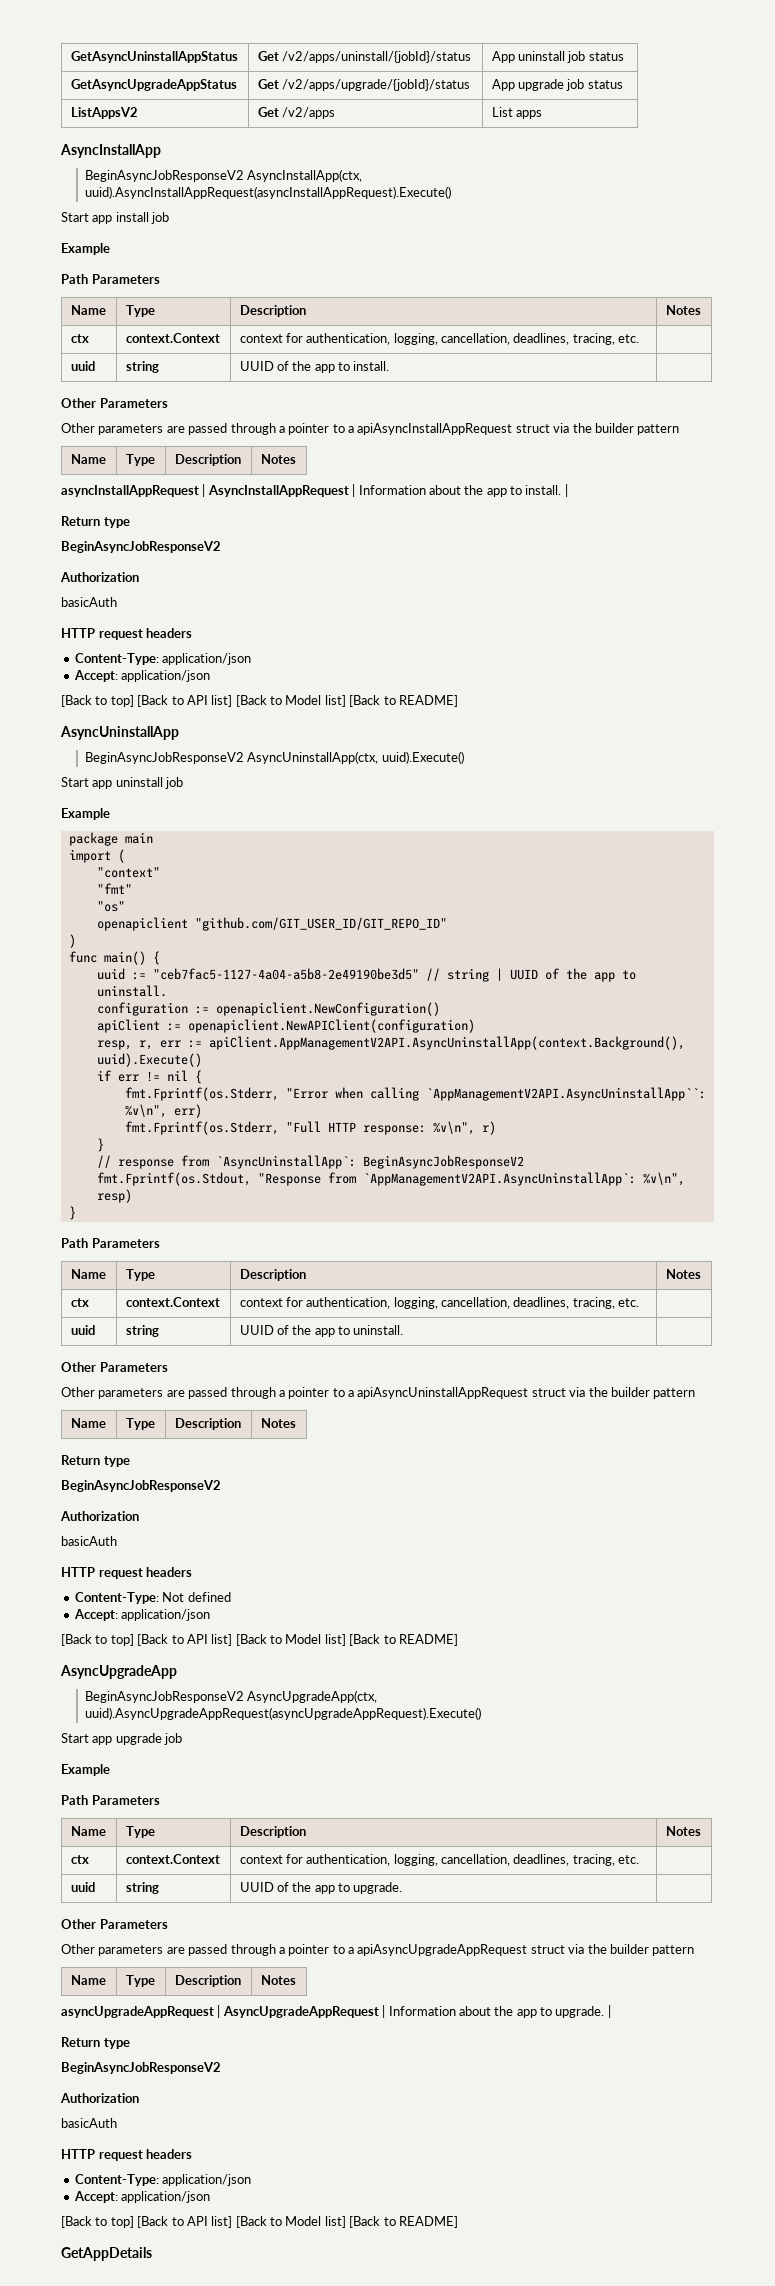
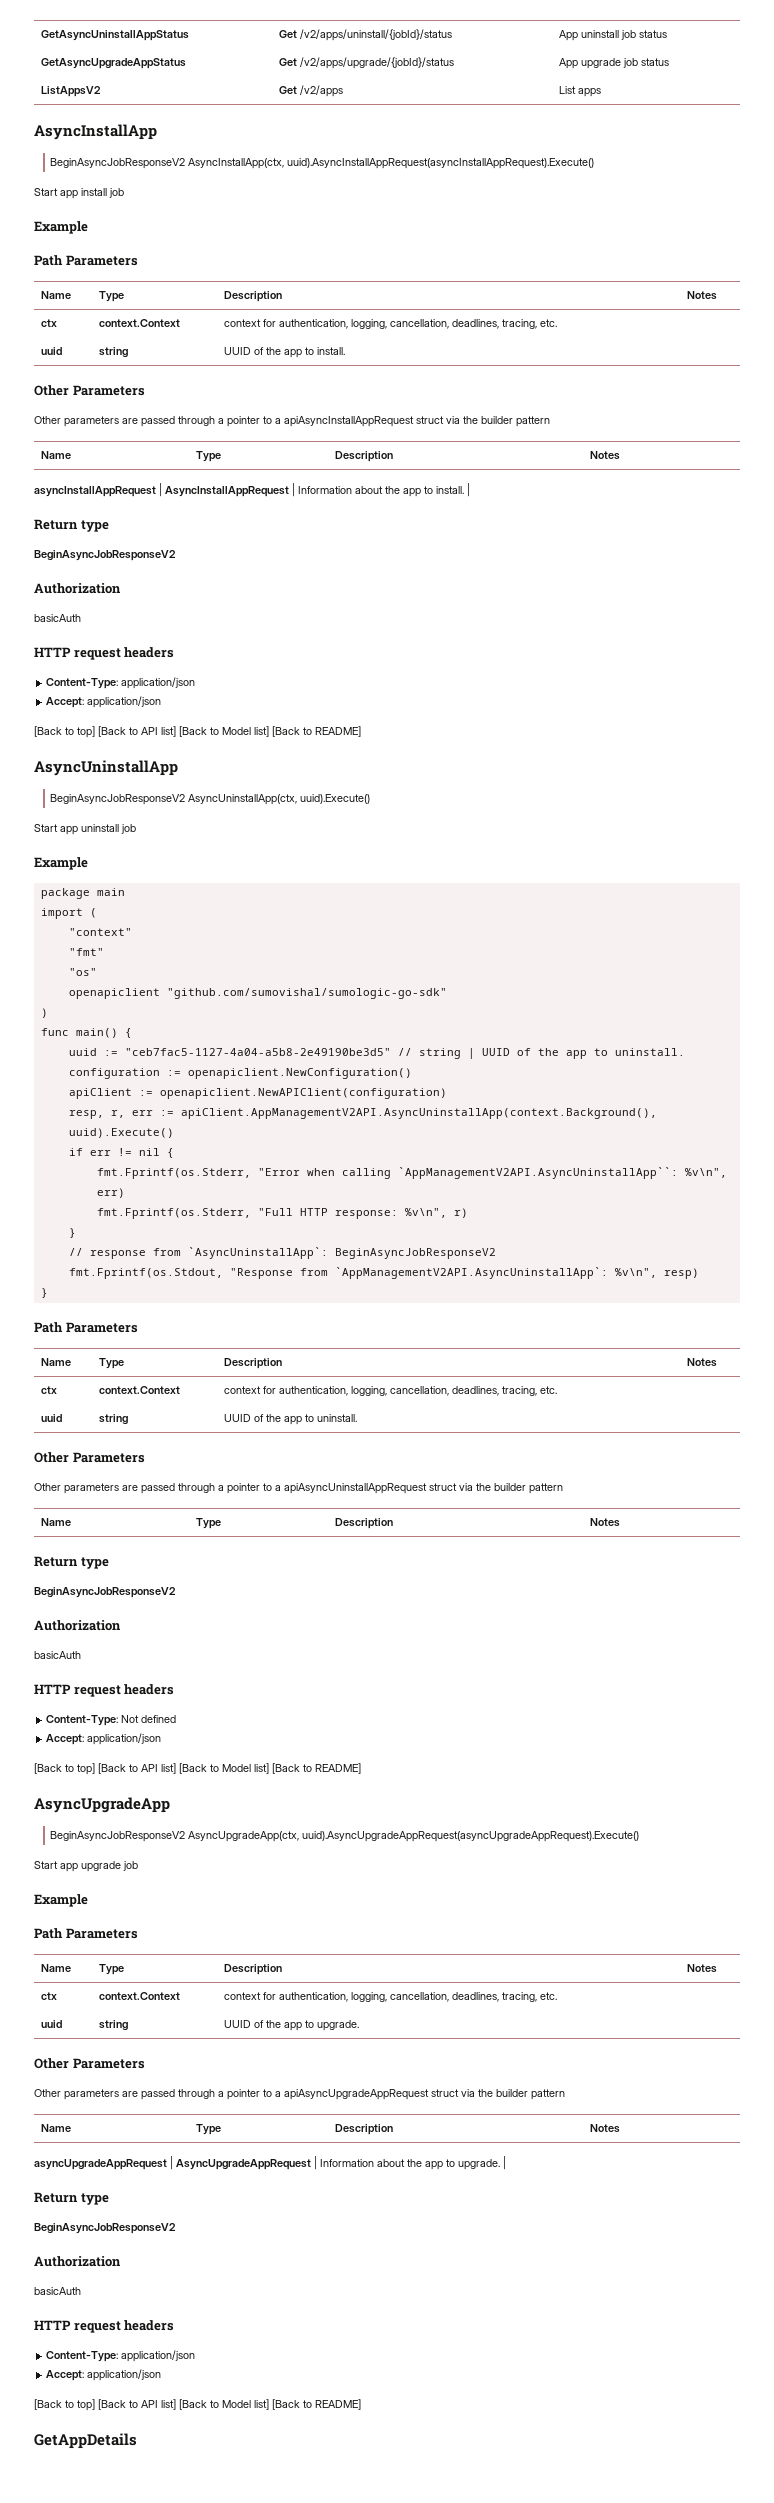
[194,917,447,931] "github.com/GIT_USER_ID/GIT_REPO_ID" -> [166,988,447,999] "github.com/sumovishal/sumologic-go-sdk"

